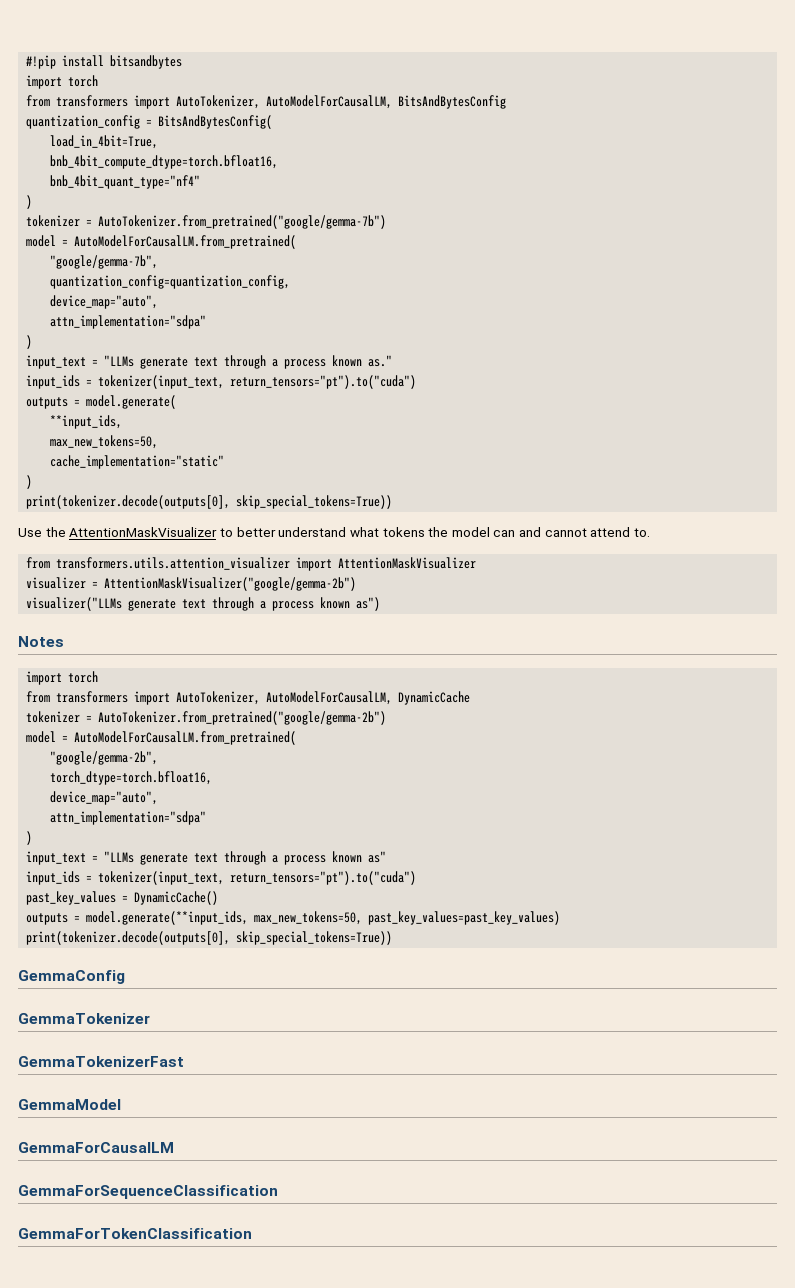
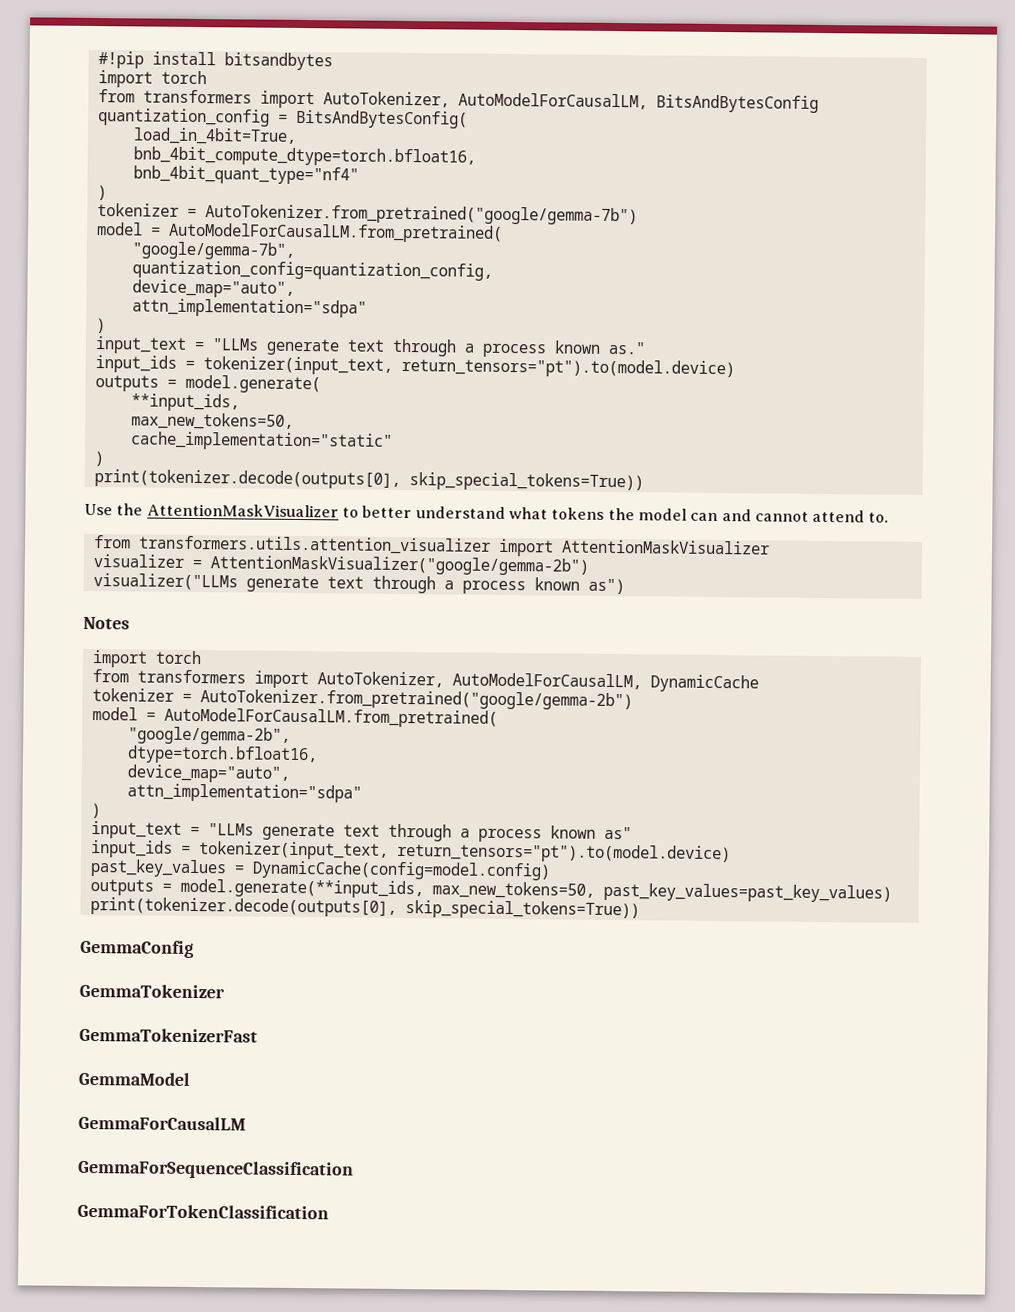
[230,375,417,389] return_tensors="pt").to("cuda") -> [400,357,735,379] return_tensors="pt").to(model.device)
[50,771,213,785] torch_dtype=torch.bfloat16, -> [126,745,318,765] dtype=torch.bfloat16,
[230,871,417,885] return_tensors="pt").to("cuda") -> [396,842,731,864] return_tensors="pt").to(model.device)
[134,891,219,905] DynamicCache() -> [251,860,551,881] DynamicCache(config=model.config)

